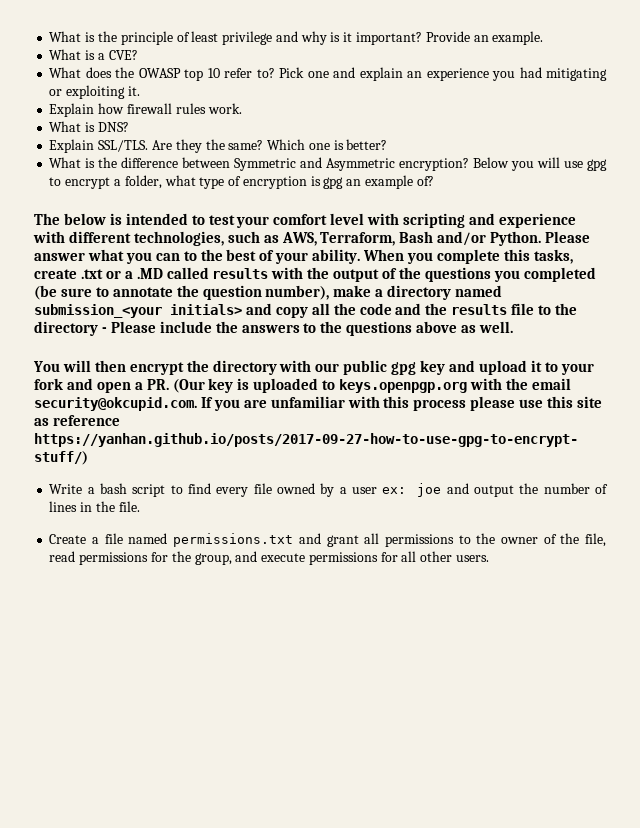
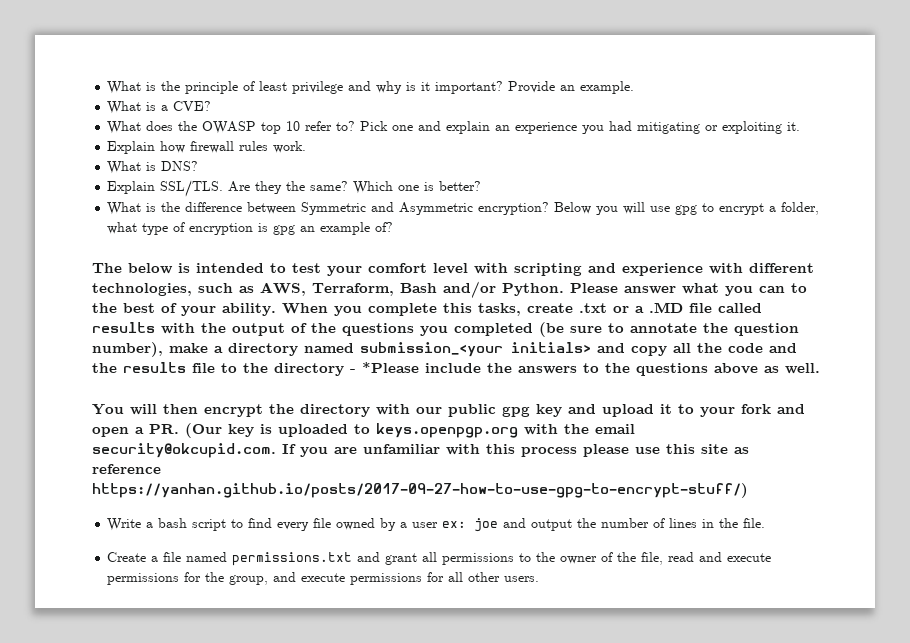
(163, 273) none -> [689,303,712,313] file
[110,321,156,333] Please -> [362,362,419,373] *Please
(76, 556) none -> [699,552,772,562] and execute

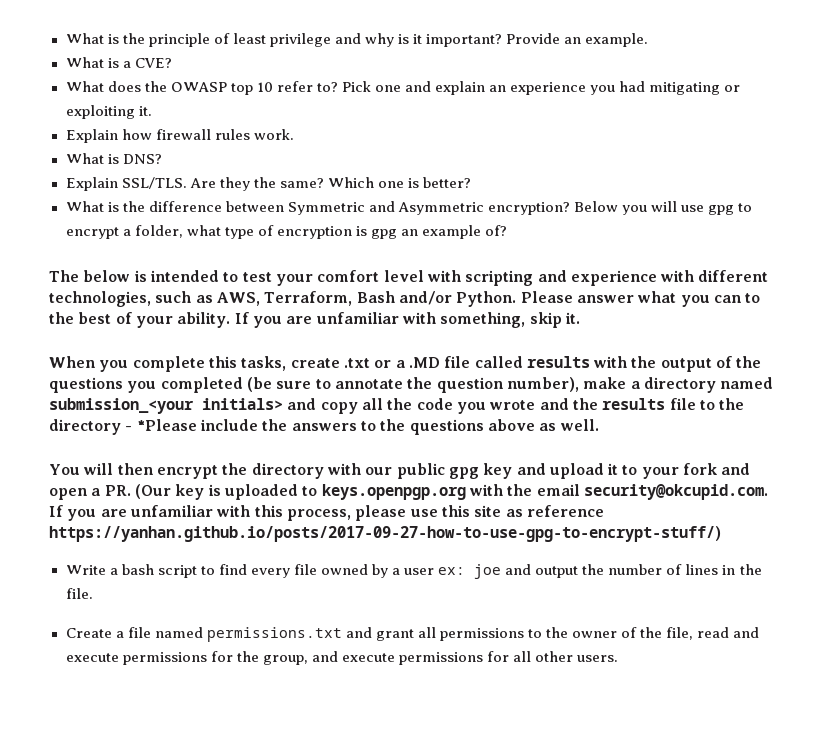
(276, 309) none -> [234,312,580,328] If you are unfamiliar with something, skip it. //
(763, 348) none -> [456,400,536,414] you wrote
[521,447,577,457] process -> [286,509,351,521] process,

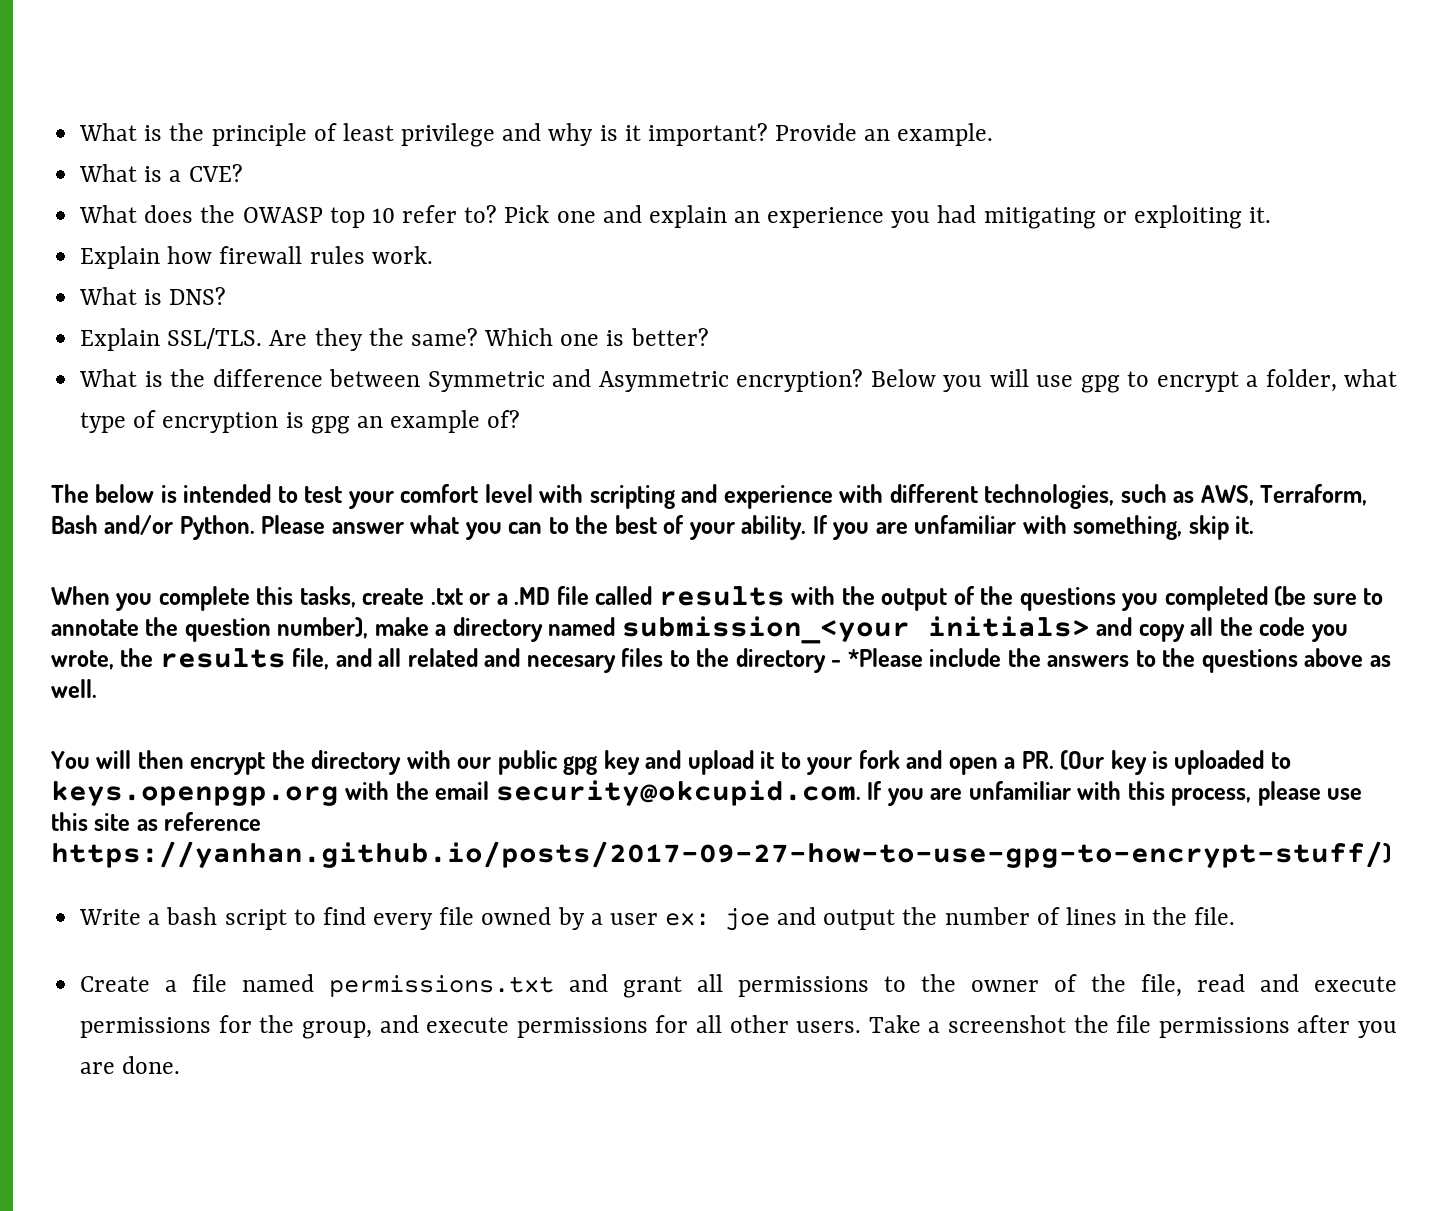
[489,398,696,410] wrote and the results file -> [51,648,664,673] wrote, the results file, and all related and necesary files
(619, 658) none -> [868,1015,1398,1038] [80,1056,181,1074] Take a screenshot the file permissions after you are done.

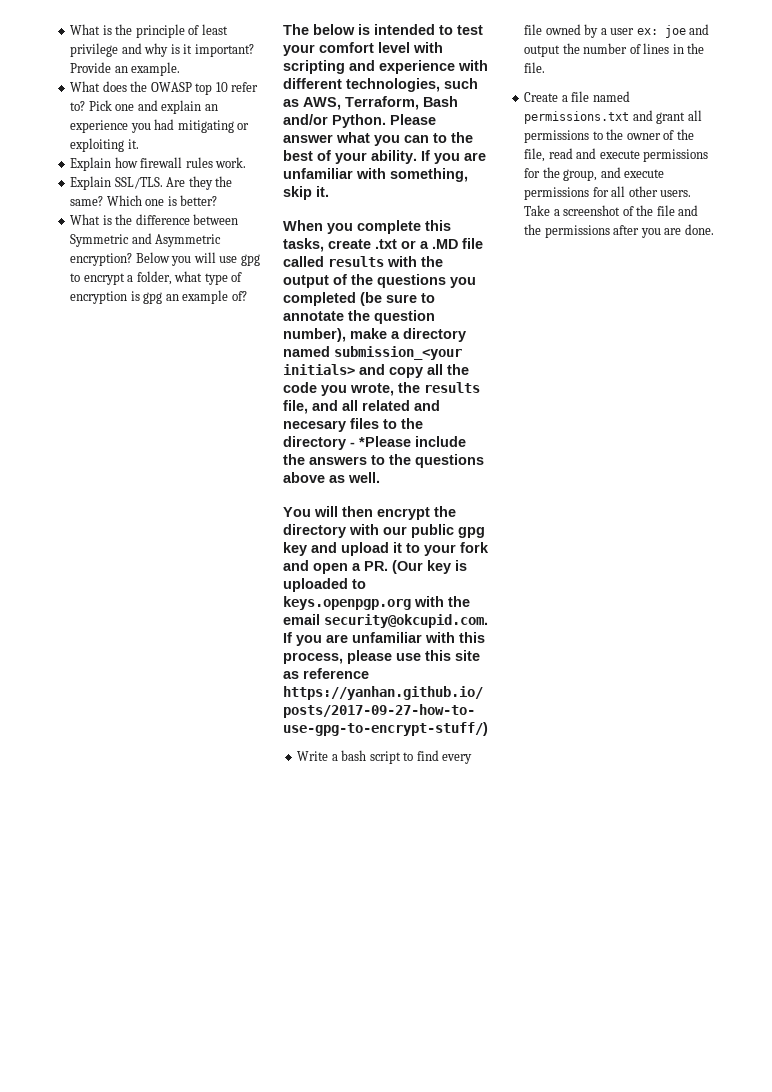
[79,164,243,182] // What is a CVE? -> (181, 69) none
[79,287,227,305] // What is DNS? -> (247, 162) none
(1066, 1024) none -> [622,206,634,216] of
(1152, 1024) none -> [678,205,699,216] [524,224,542,235] and the

